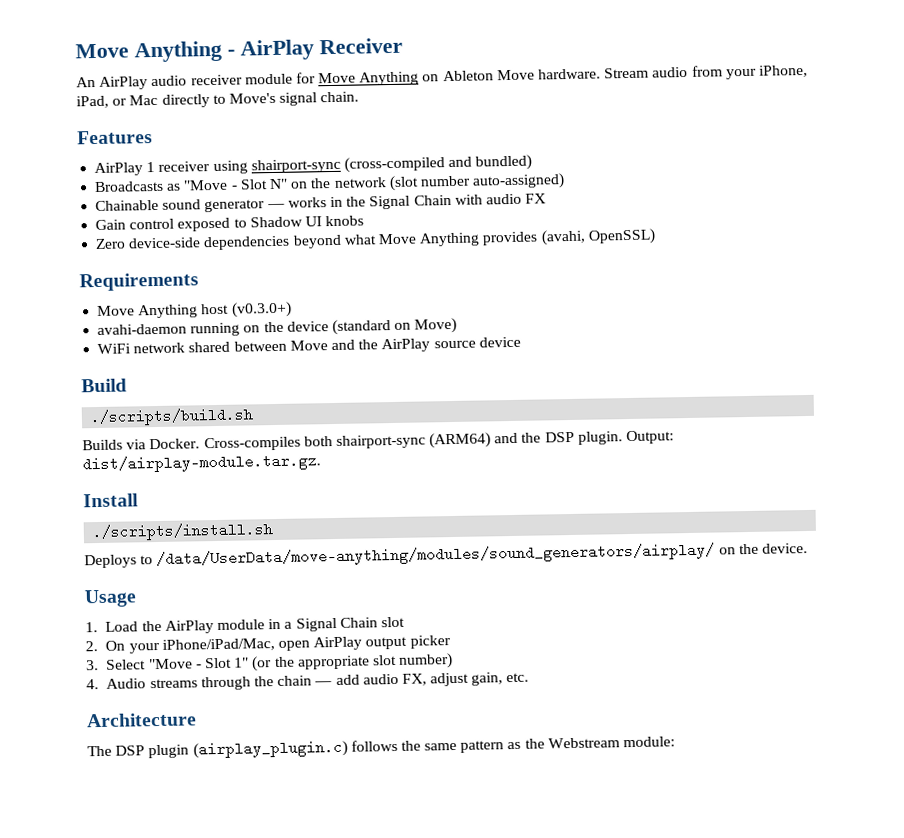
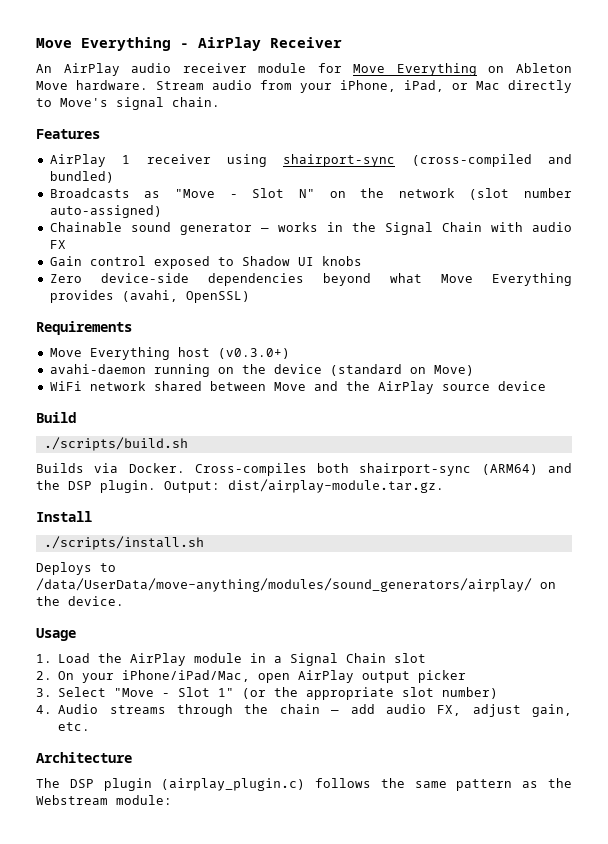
[75,40,222,63] Move Anything -> [36,37,171,51] Move Everything
[359,71,420,86] Anything -> [396,63,477,76] Everything
[419,232,481,247] Anything -> [492,273,572,286] Everything
[138,304,199,319] Anything -> [89,347,170,360] Everything

